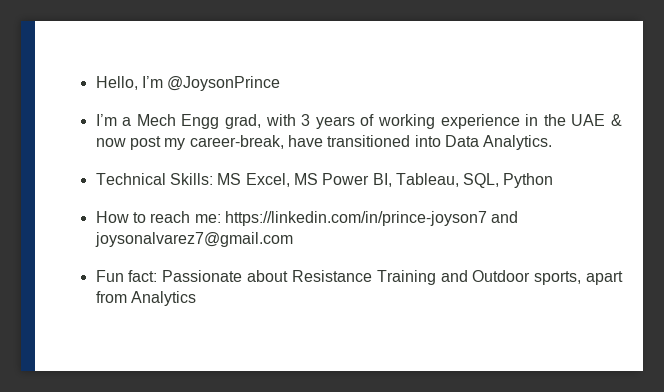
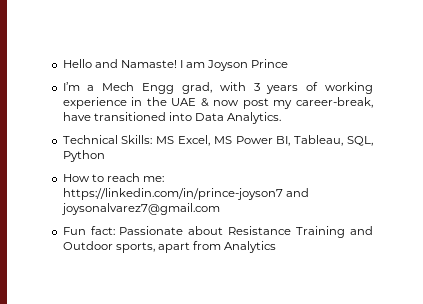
[95,76,281,91] Hello, I’m @JoysonPrince -> [62,59,289,71] Hello and Namaste! I am Joyson Prince

